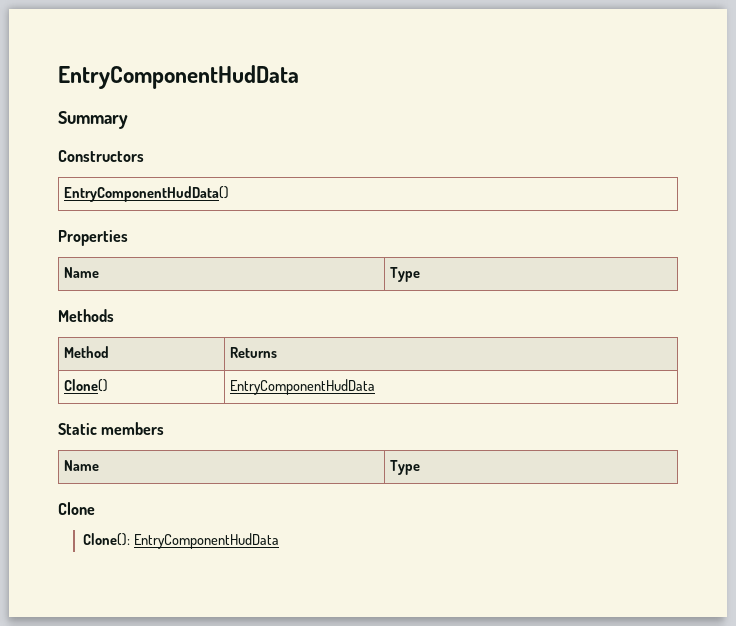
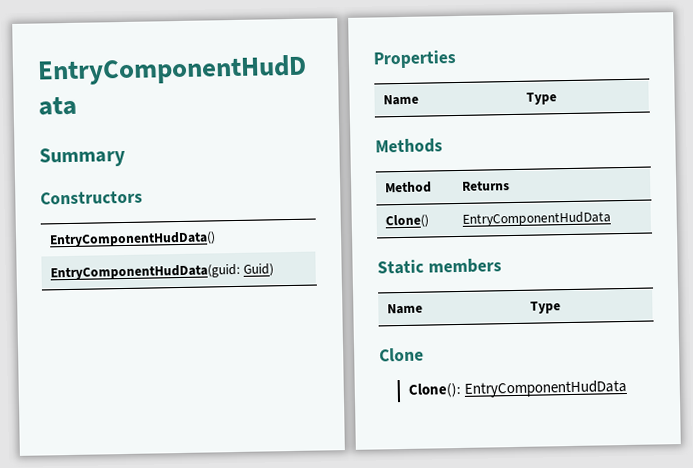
(230, 194) none -> [50,263,275,281] // EntryComponentHudData(guid: Guid)

